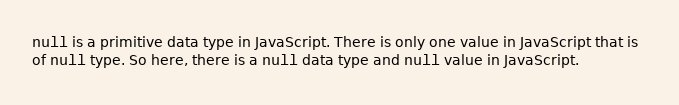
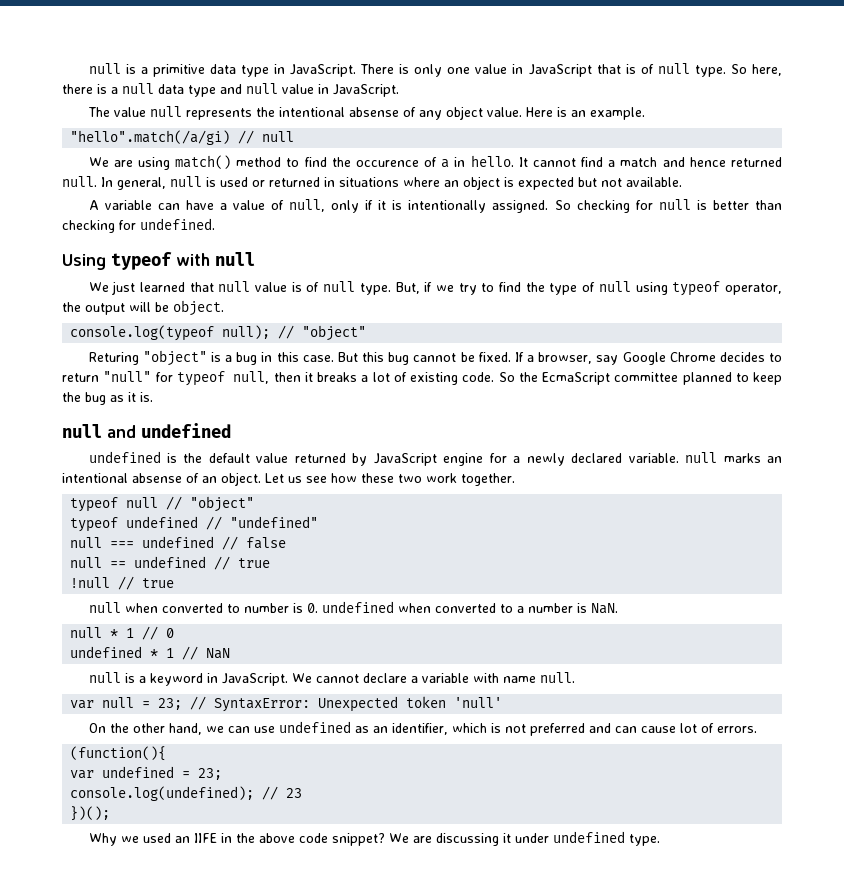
(579, 61) none -> [87,106,645,120] [70,130,295,145] [88,155,783,170] [62,176,682,190] [88,199,783,213] [62,218,215,233] [62,252,255,270] [88,281,783,296] [62,300,224,316] [70,325,367,341] [88,350,783,366] [62,371,782,386] [62,392,153,405] [62,423,231,438] [88,451,782,466] [62,472,515,486] [70,496,255,512] [70,516,319,532] [70,536,287,550] [70,556,271,570] [70,576,175,590] [88,601,618,614] [70,626,175,640] [70,646,231,660] [88,672,575,686] [70,696,503,712] [88,721,757,736] [70,746,167,761] [70,766,223,780] [70,786,303,801] [70,806,111,821] [88,831,660,846] // The value null represents the intentional absense of any object value. Here is an example. // "hello".match(/a/gi) // null // We are using match() method to find the occurence of a in hello. It cannot find a match and hence returned null. In general, null is used or returned in situations where an object is expected but not available. // A variable can have a value of null, only if it is intentionally assigned. So checking for null is better than checking for undefined. // Using typeof with null // We just learned that null value is of null type. But, if we try to find the type of null using typeof operator, the output will be object. // console.log(typeof null); // "object" // Returing "object" is a bug in this case. But this bug cannot be fixed. If a browser, say Google Chrome decides to return "null" for typeof null, then it breaks a lot of existing code. So the EcmaScript committee planned to keep the bug as it is. // null and undefined // undefined is the default value returned by JavaScript engine for a newly declared variable. null marks an intentional absense of an object. Let us see how these two work together. // typeof null // "object" // typeof undefined // "undefined" // null === undefined // false // null == undefined // true // !null // true // null when converted to number is 0. undefined when converted to a number is NaN. // null * 1 // 0 // undefined * 1 // NaN // null is a keyword in JavaScript. We cannot declare a variable with name null. // var null = 23; // SyntaxError: Unexpected token 'null' // On the other hand, we can use undefined as an identifier, which is not preferred and can cause lot of errors. // (function(){ // var undefined = 23; // console.log(undefined); // 23 // })(); // Why we used an IIFE in the above code snippet? We are discussing it under undefined type.

